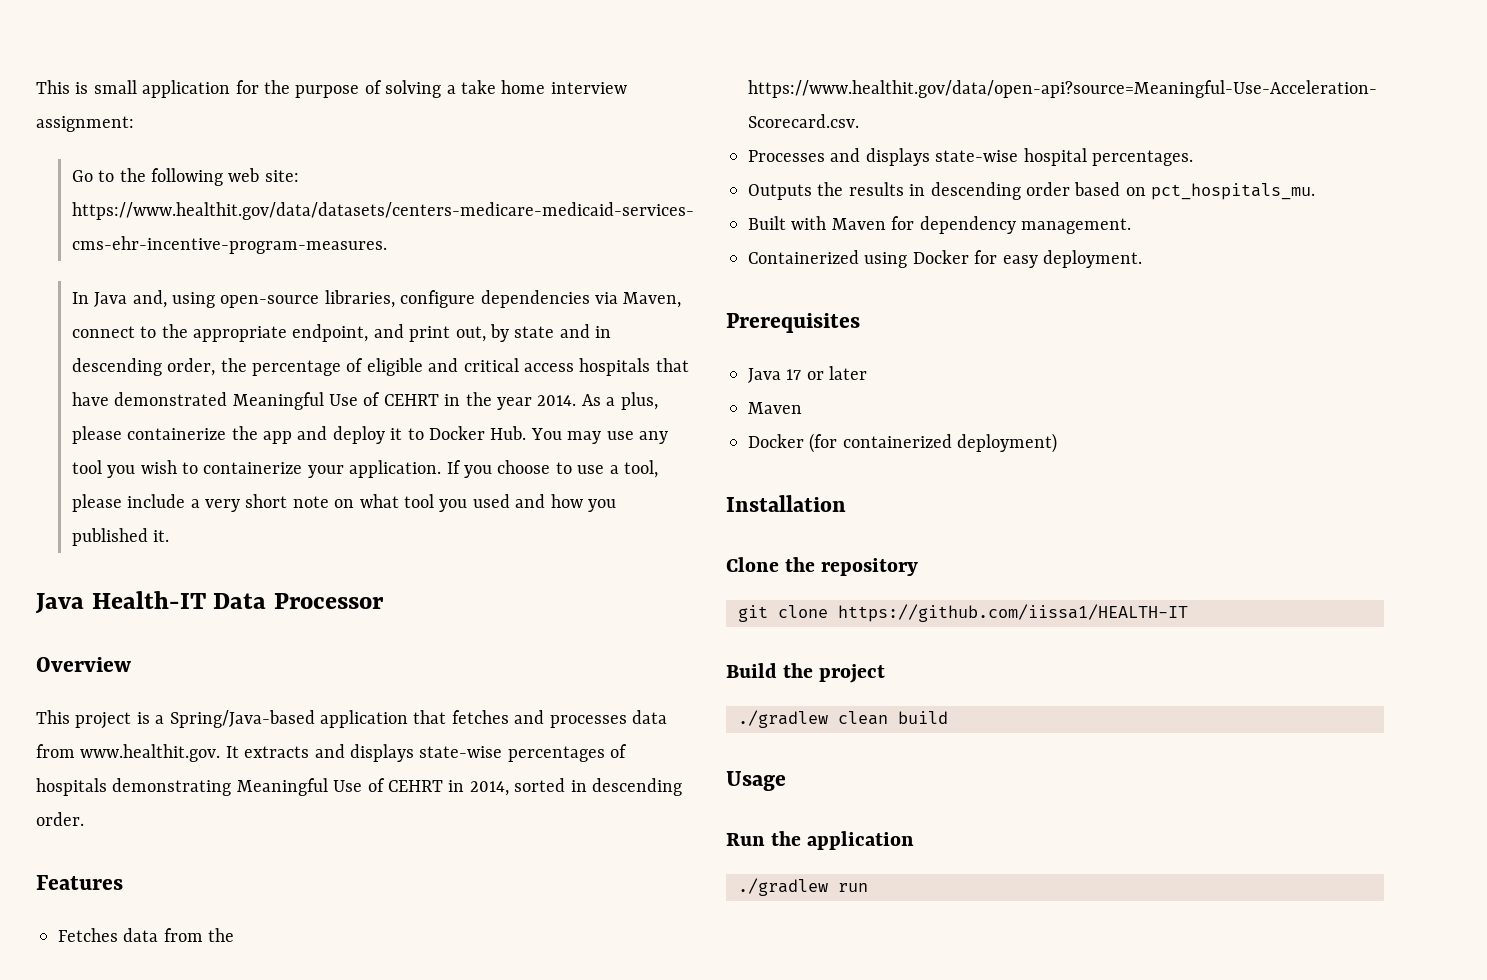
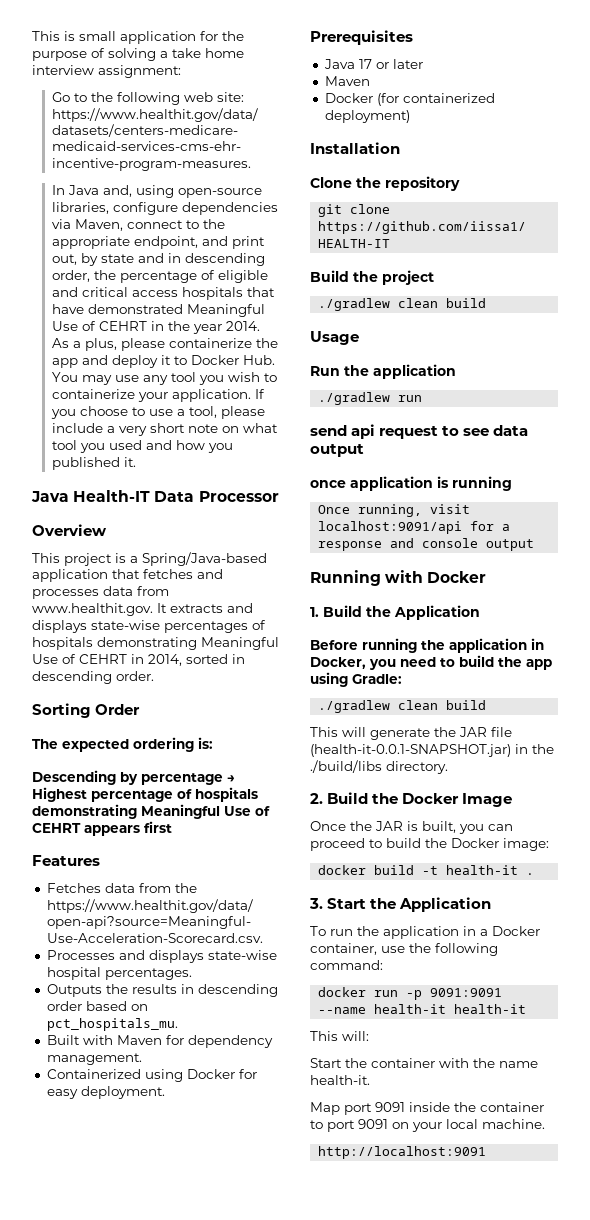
(84, 819) none -> [32,703,141,718] [32,737,213,752] [32,770,235,785] [32,787,258,802] [32,804,270,819] [32,821,172,836] // Sorting Order // The expected ordering is: // Descending by percentage → Highest percentage of hospitals demonstrating Meaningful Use of CEHRT appears first
(868, 887) none -> [310,424,529,439] [310,444,364,457] [310,476,512,491] [318,504,471,517] [318,521,511,534] [318,538,535,551] [310,570,487,586] [310,605,480,620] [310,638,544,653] [310,655,552,670] [310,672,402,687] [318,700,487,713] [310,727,512,740] [310,744,554,757] [310,760,448,774] [310,792,513,807] [310,821,513,834] [310,838,549,851] [318,865,535,875] [309,897,492,912] [310,926,540,939] [310,943,498,956] [310,960,383,970] [318,987,503,1000] [318,1004,527,1014] [310,1031,369,1041] [310,1058,538,1068] [310,1075,370,1085] [310,1102,544,1115] [310,1119,545,1132] [318,1146,487,1159] // send api request to see data output // once application is running // Once running, visit localhost:9091/api for a response and console output // Running with Docker // 1. Build the Application // Before running the application in Docker, you need to build the app using Gradle: // ./gradlew clean build // This will generate the JAR file (health-it-0.0.1-SNAPSHOT.jar) in the ./build/libs directory. // 2. Build the Docker Image // Once the JAR is built, you can proceed to build the Docker image: // docker build -t health-it . // 3. Start the Application // To run the application in a Docker container, use the following command: // docker run -p 9091:9091 --name health-it health-it // This will: // Start the container with the name health-it. // Map port 9091 inside the container to port 9091 on your local machine. // http://localhost:9091

